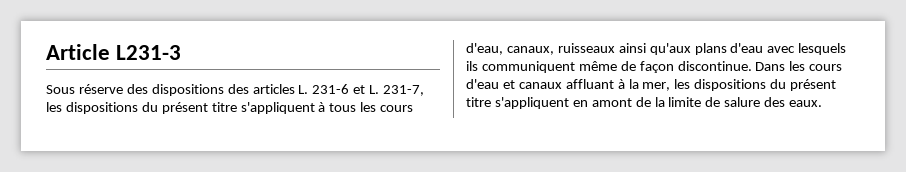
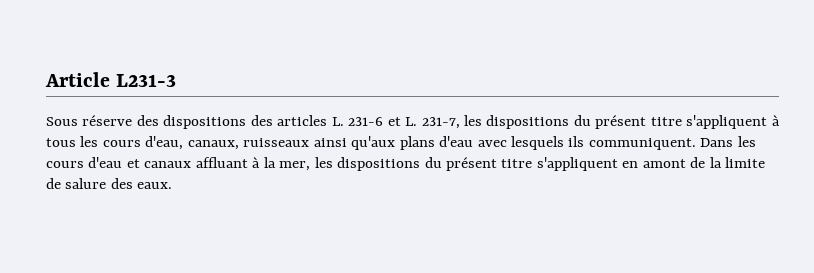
[481,61,752,73] communiquent même de façon discontinue. -> [588,138,696,150] communiquent.

